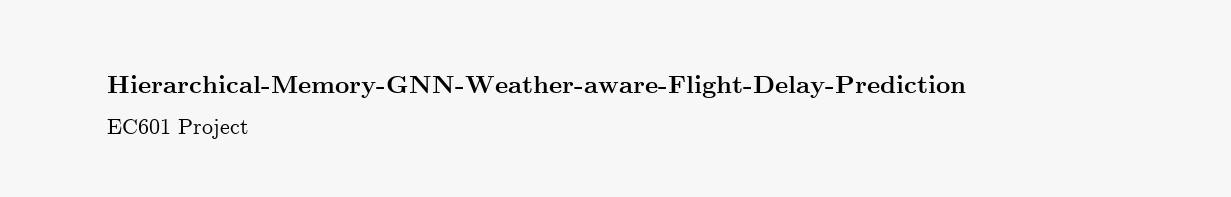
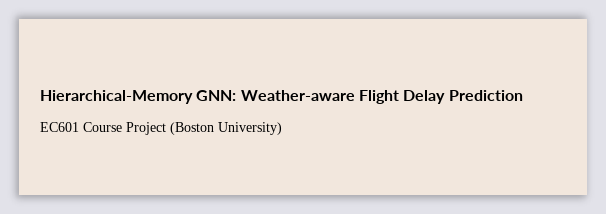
[107,75,966,98] [107,119,249,139] Hierarchical-Memory-GNN-Weather-aware-Flight-Delay-Prediction // EC601 Project -> [40,90,523,104] [40,122,282,135] Hierarchical-Memory GNN: Weather-aware Flight Delay Prediction // EC601 Course Project (Boston University)

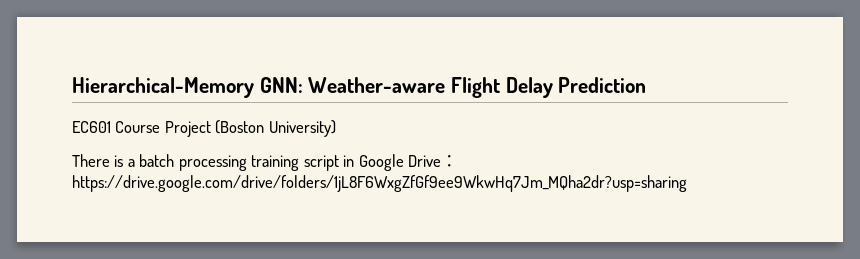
(282, 128) none -> [72,154,459,171] [72,175,687,192] // There is a batch processing training script in Google Drive：https://drive.google.com/drive/folders/1jL8F6WxgZfGf9ee9WkwHq7Jm_MQha2dr?usp=sharing

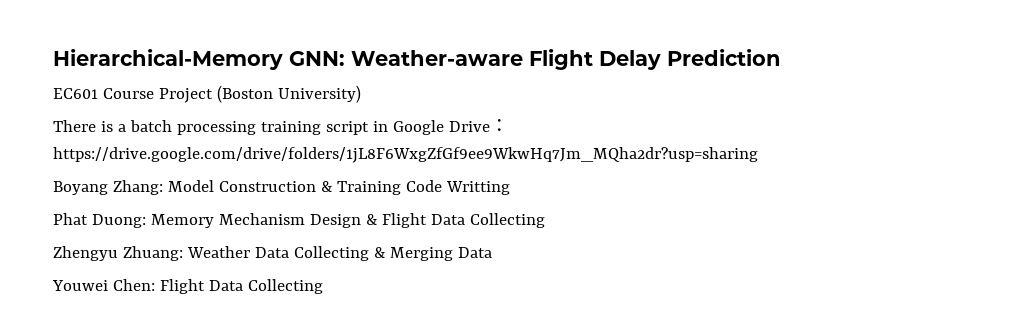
(687, 183) none -> [53,180,510,195] [53,213,545,228] [53,246,492,261] [52,279,323,294] // Boyang Zhang: Model Construction & Training Code Writting // Phat Duong: Memory Mechanism Design & Flight Data Collecting // Zhengyu Zhuang: Weather Data Collecting & Merging Data // Youwei Chen: Flight Data Collecting

